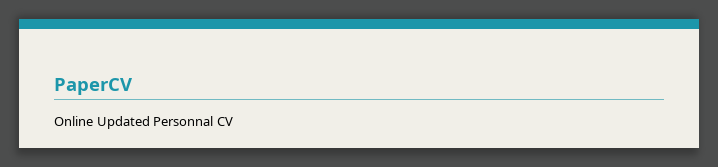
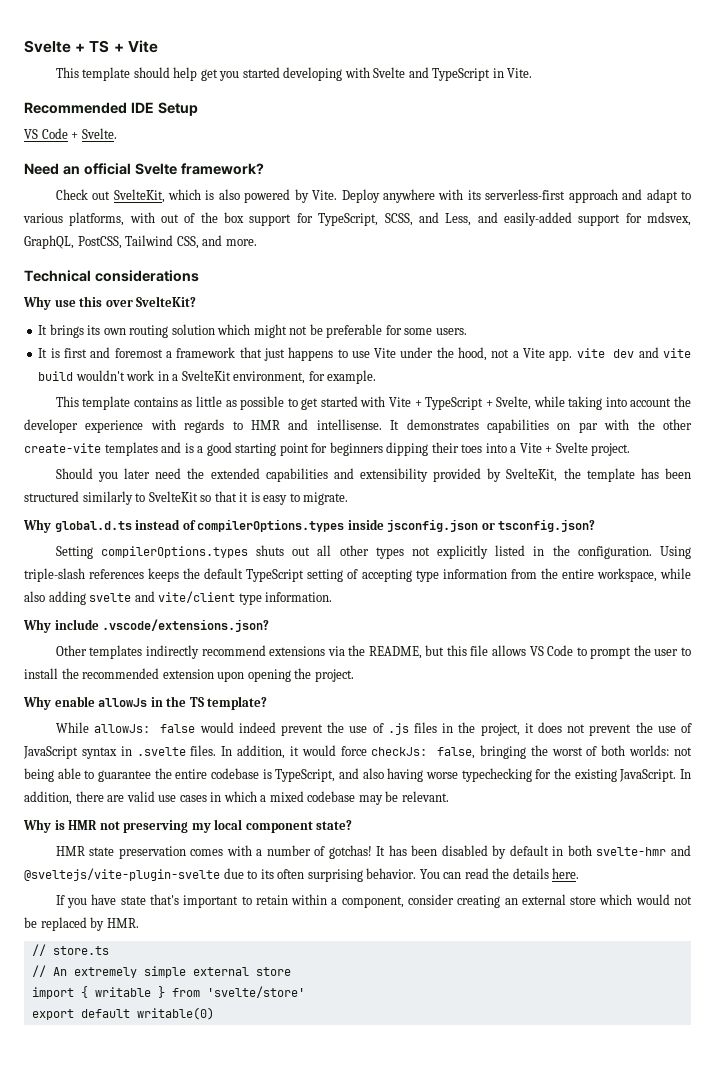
[54,78,133,95] [54,116,233,129] PaperCV // Online Updated Personnal CV -> [24,40,158,53] [55,67,533,81] [24,102,198,116] [24,128,117,139] [24,163,264,175] [55,189,691,203] [23,212,692,226] [24,235,257,249] [24,270,199,282] [23,296,197,310] [38,324,467,338] [38,347,691,361] [38,370,377,384] [55,396,691,410] [24,419,692,433] [24,442,631,456] [55,468,692,482] [24,491,349,505] [23,519,596,533] [55,545,691,559] [24,568,692,582] [24,591,333,605] [23,619,270,633] [55,645,691,659] [24,668,354,682] [23,696,268,710] [55,722,692,736] [23,745,692,759] [24,768,691,782] [24,791,449,805] [23,819,353,833] [55,845,691,859] [24,868,580,882] [55,894,693,908] [24,917,139,931] [31,944,109,956] [31,965,291,978] [31,986,305,999] [31,1007,214,1020] Svelte + TS + Vite // This template should help get you started developing with Svelte and TypeScript in Vite. // Recommended IDE Setup // VS Code + Svelte. // Need an official Svelte framework? // Check out SvelteKit, which is also powered by Vite. Deploy anywhere with its serverless-first approach and adapt to various platforms, with out of the box support for TypeScript, SCSS, and Less, and easily-added support for mdsvex, GraphQL, PostCSS, Tailwind CSS, and more. // Technical considerations // Why use this over SvelteKit? // It brings its own routing solution which might not be preferable for some users. // It is first and foremost a framework that just happens to use Vite under the hood, not a Vite app. vite dev and vite build wouldn't work in a SvelteKit environment, for example. // This template contains as little as possible to get started with Vite + TypeScript + Svelte, while taking into account the developer experience with regards to HMR and intellisense. It demonstrates capabilities on par with the other create-vite templates and is a good starting point for beginners dipping their toes into a Vite + Svelte project. // Should you later need the extended capabilities and extensibility provided by SvelteKit, the template has been structured similarly to SvelteKit so that it is easy to migrate. // Why global.d.ts instead of compilerOptions.types inside jsconfig.json or tsconfig.json? // Setting compilerOptions.types shuts out all other types not explicitly listed in the configuration. Using triple-slash references keeps the default TypeScript setting of accepting type information from the entire workspace, while also adding svelte and vite/client type information. // Why include .vscode/extensions.json? // Other templates indirectly recommend extensions via the README, but this file allows VS Code to prompt the user to install the recommended extension upon opening the project. // Why enable allowJs in the TS template? // While allowJs: false would indeed prevent the use of .js files in the project, it does not prevent the use of JavaScript syntax in .svelte files. In addition, it would force checkJs: false, bringing the worst of both worlds: not being able to guarantee the entire codebase is TypeScript, and also having worse typechecking for the existing JavaScript. In addition, there are valid use cases in which a mixed codebase may be relevant. // Why is HMR not preserving my local component state? // HMR state preservation comes with a number of gotchas! It has been disabled by default in both svelte-hmr and @sveltejs/vite-plugin-svelte due to its often surprising behavior. You can read the details here. // If you have state that's important to retain within a component, consider creating an external store which would not be replaced by HMR. // // store.ts // // An extremely simple external store // import { writable } from 'svelte/store' // export default writable(0)

